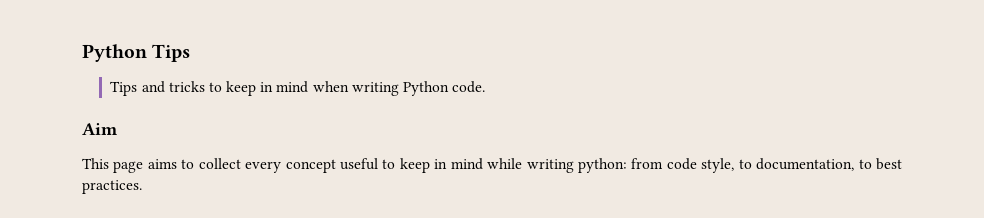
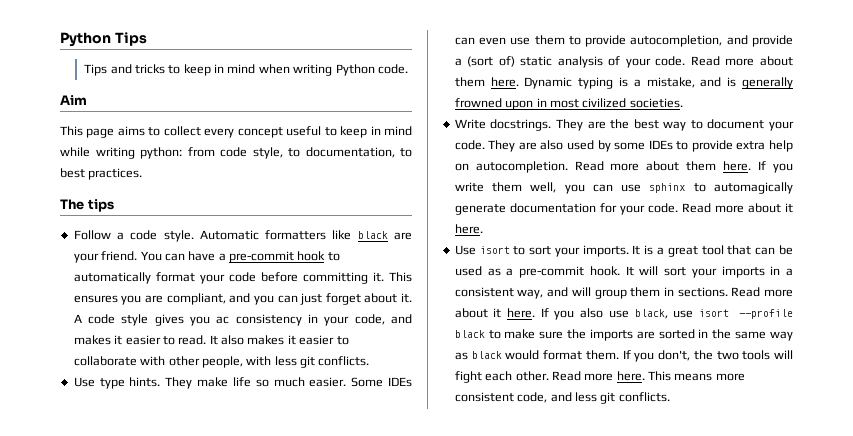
(142, 187) none -> [60,199,114,212] [73,230,412,242] [73,251,340,263] [73,272,412,284] [73,293,412,305] [73,314,412,326] [73,335,349,345] [73,356,370,368] [73,377,412,389] [454,35,793,47] [454,56,793,68] [454,77,793,89] [454,98,683,110] [454,119,794,131] [454,140,793,152] [454,161,793,173] [454,182,793,194] [454,203,793,215] [454,224,483,234] [454,245,793,257] [454,266,793,278] [454,287,794,299] [454,308,793,320] [454,329,793,341] [454,350,793,362] [454,371,745,383] [454,392,670,404] // The tips // Follow a code style. Automatic formatters like black are your friend. You can have a pre-commit hook to automatically format your code before committing it. This ensures you are compliant, and you can just forget about it. A code style gives you ac consistency in your code, and makes it easier to read. It also makes it easier to collaborate with other people, with less git conflicts. // Use type hints. They make life so much easier. Some IDEs can even use them to provide autocompletion, and provide a (sort of) static analysis of your code. Read more about them here. Dynamic typing is a mistake, and is generally frowned upon in most civilized societies. // Write docstrings. They are the best way to document your code. They are also used by some IDEs to provide extra help on autocompletion. Read more about them here. If you write them well, you can use sphinx to automagically generate documentation for your code. Read more about it here. // Use isort to sort your imports. It is a great tool that can be used as a pre-commit hook. It will sort your imports in a consistent way, and will group them in sections. Read more about it here. If you also use black, use isort --profile black to make sure the imports are sorted in the same way as black would format them. If you don't, the two tools will fight each other. Read more here. This means more consistent code, and less git conflicts.

